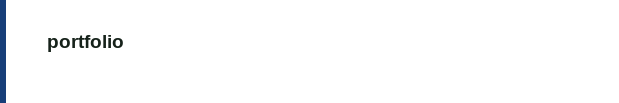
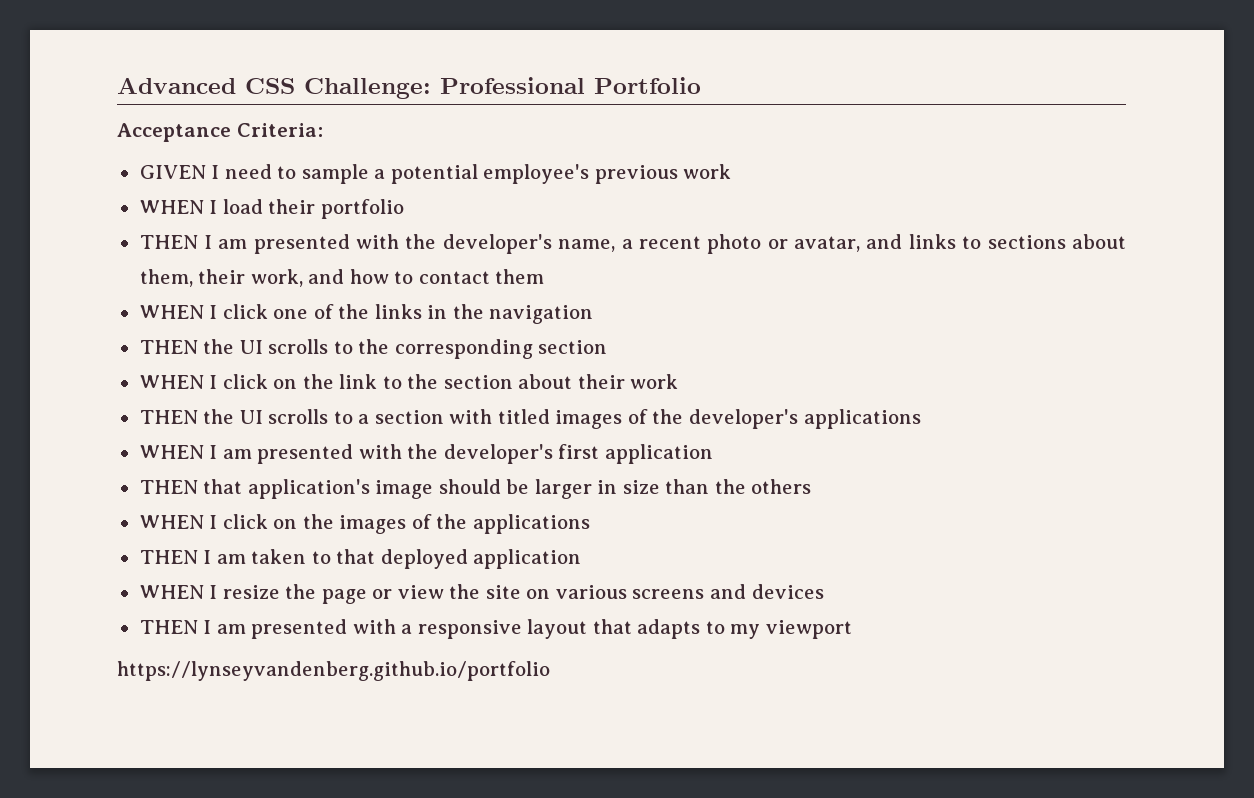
[47,35,124,52] portfolio -> [117,77,701,99] [117,123,323,142] [139,164,732,184] [139,199,404,219] [139,234,1126,254] [139,269,545,287] [139,304,594,324] [139,339,608,359] [139,374,679,389] [139,409,921,429] [139,444,713,464] [139,479,812,499] [139,514,590,534] [139,549,582,569] [139,584,824,604] [139,619,852,639] [117,661,550,681] Advanced CSS Challenge: Professional Portfolio // Acceptance Criteria: // GIVEN I need to sample a potential employee's previous work // WHEN I load their portfolio // THEN I am presented with the developer's name, a recent photo or avatar, and links to sections about them, their work, and how to contact them // WHEN I click one of the links in the navigation // THEN the UI scrolls to the corresponding section // WHEN I click on the link to the section about their work // THEN the UI scrolls to a section with titled images of the developer's applications // WHEN I am presented with the developer's first application // THEN that application's image should be larger in size than the others // WHEN I click on the images of the applications // THEN I am taken to that deployed application // WHEN I resize the page or view the site on various screens and devices // THEN I am presented with a responsive layout that adapts to my viewport // https://lynseyvandenberg.github.io/portfolio

